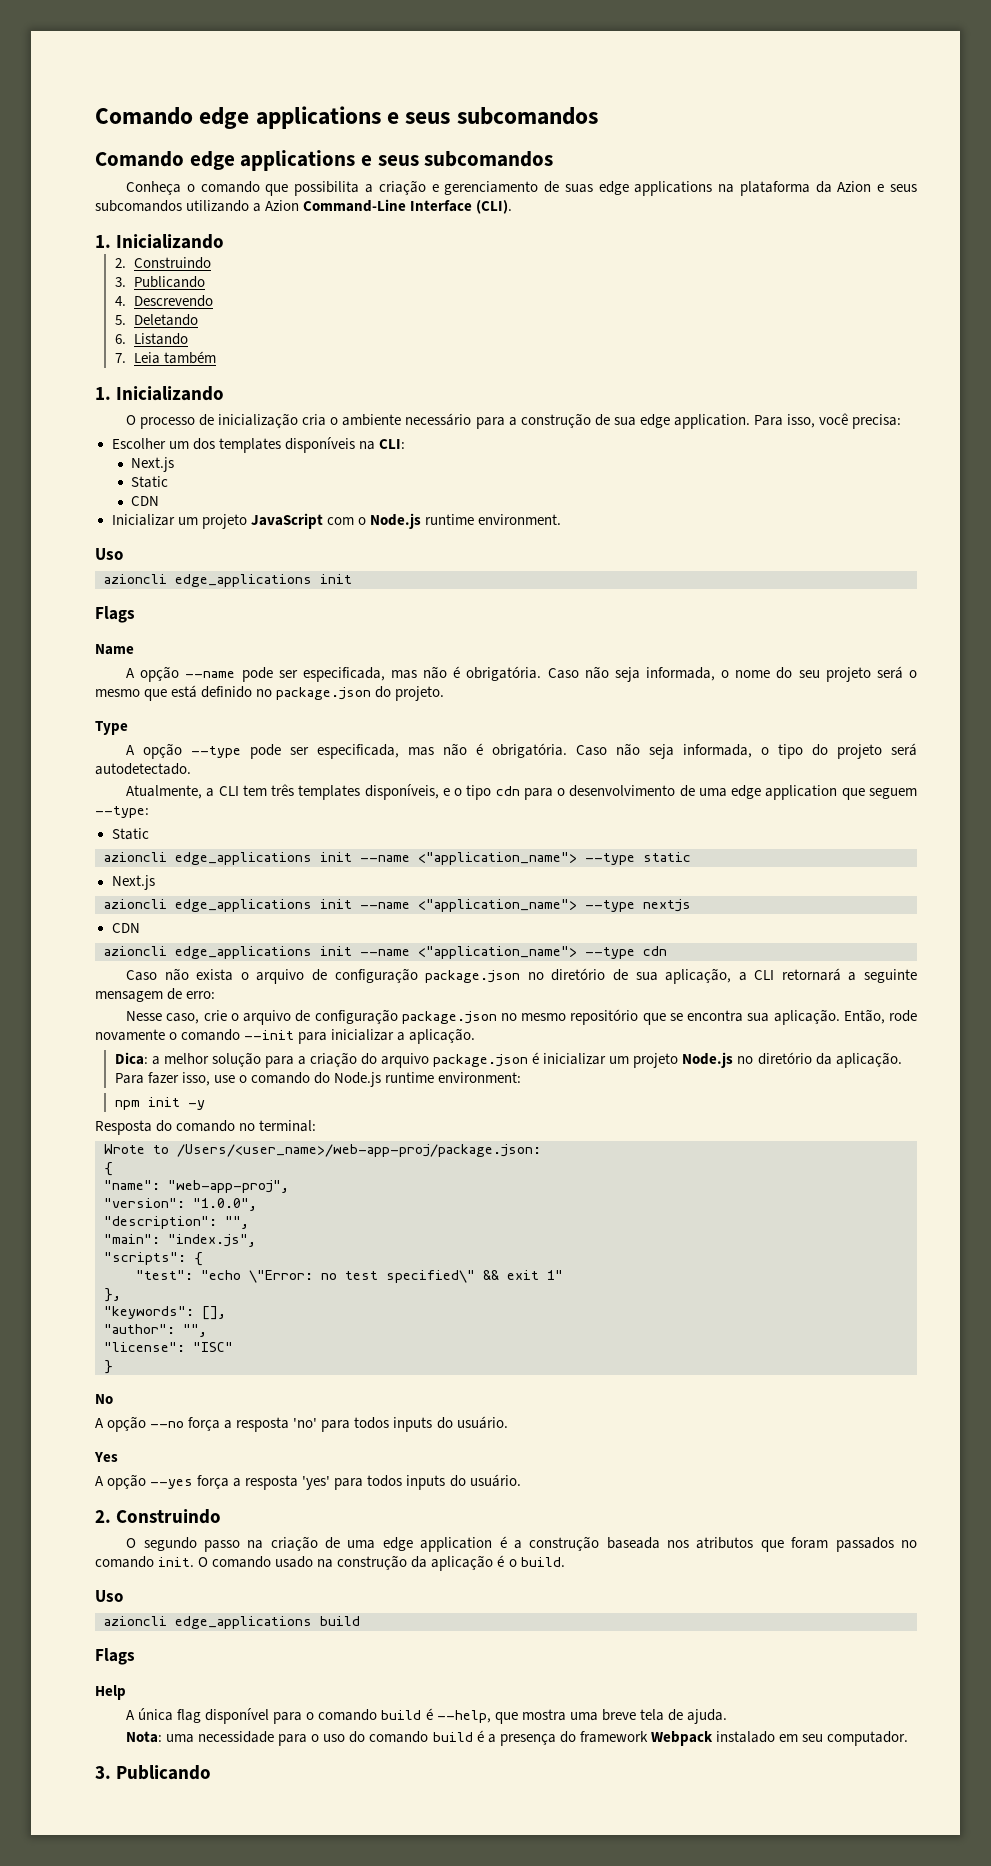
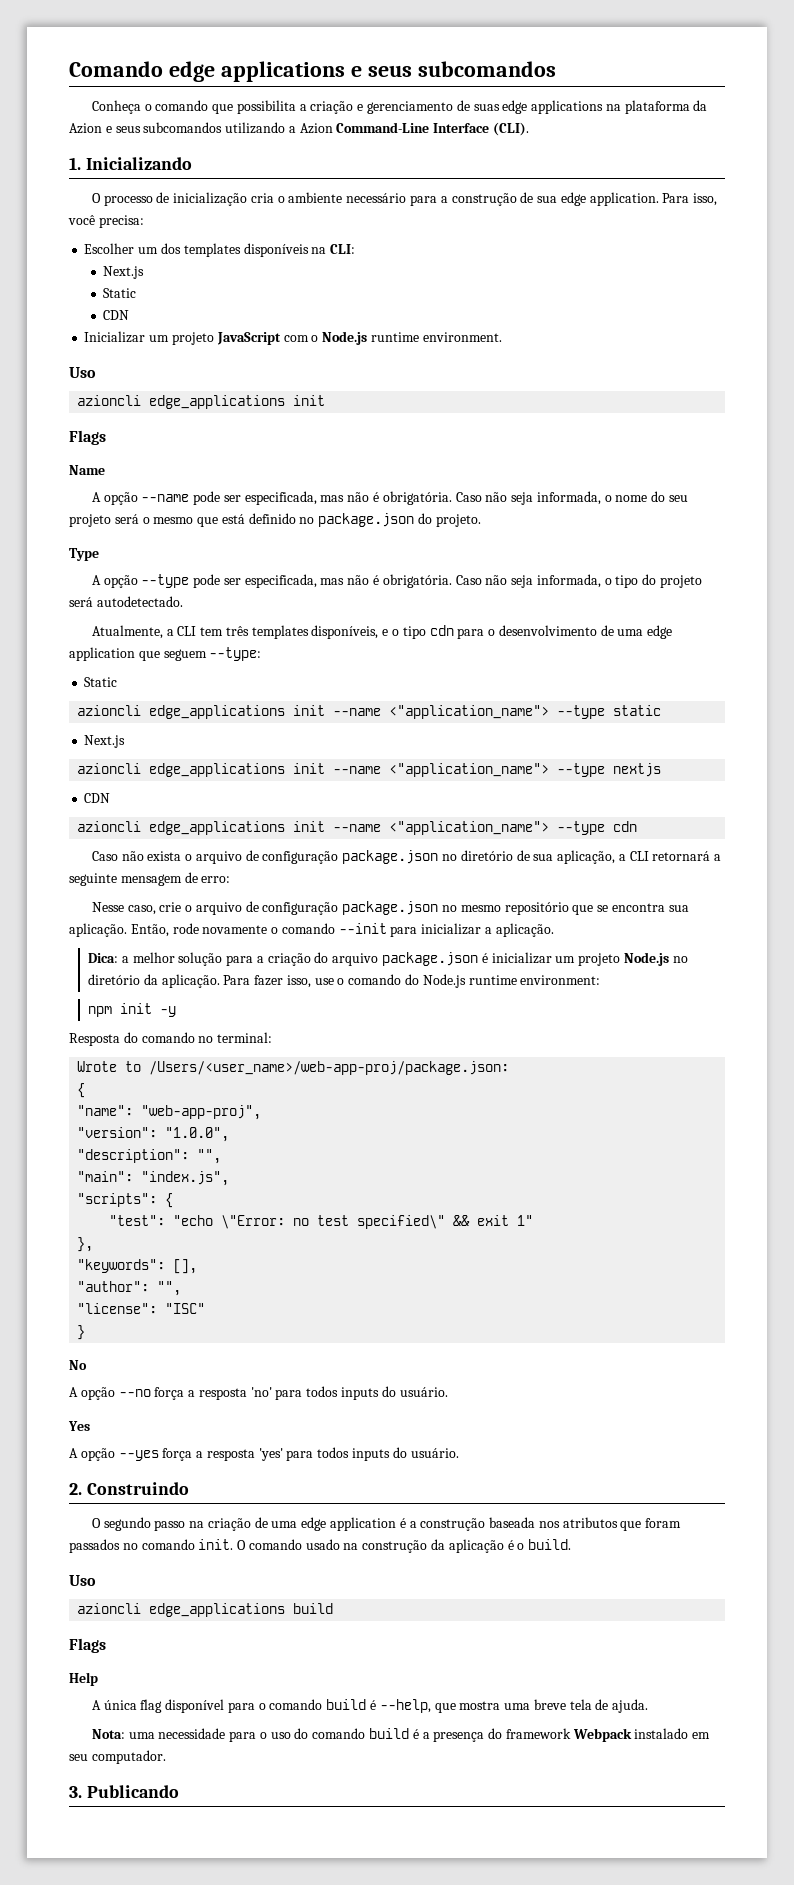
[95,106,598,129] [95,150,554,171] Comando edge applications e seus subcomandos // Comando edge applications e seus subcomandos -> [69,61,556,82] Comando edge applications e seus subcomandos
[114,257,212,269] [114,276,206,288] [114,295,214,307] [114,314,199,326] [114,333,189,345] [114,351,217,364] [95,386,225,401] // 2. Construindo // 3. Publicando // 4. Descrevendo // 5. Deletando // 6. Listando // 7. Leia também // 1. Inicializando -> (192, 163) none

